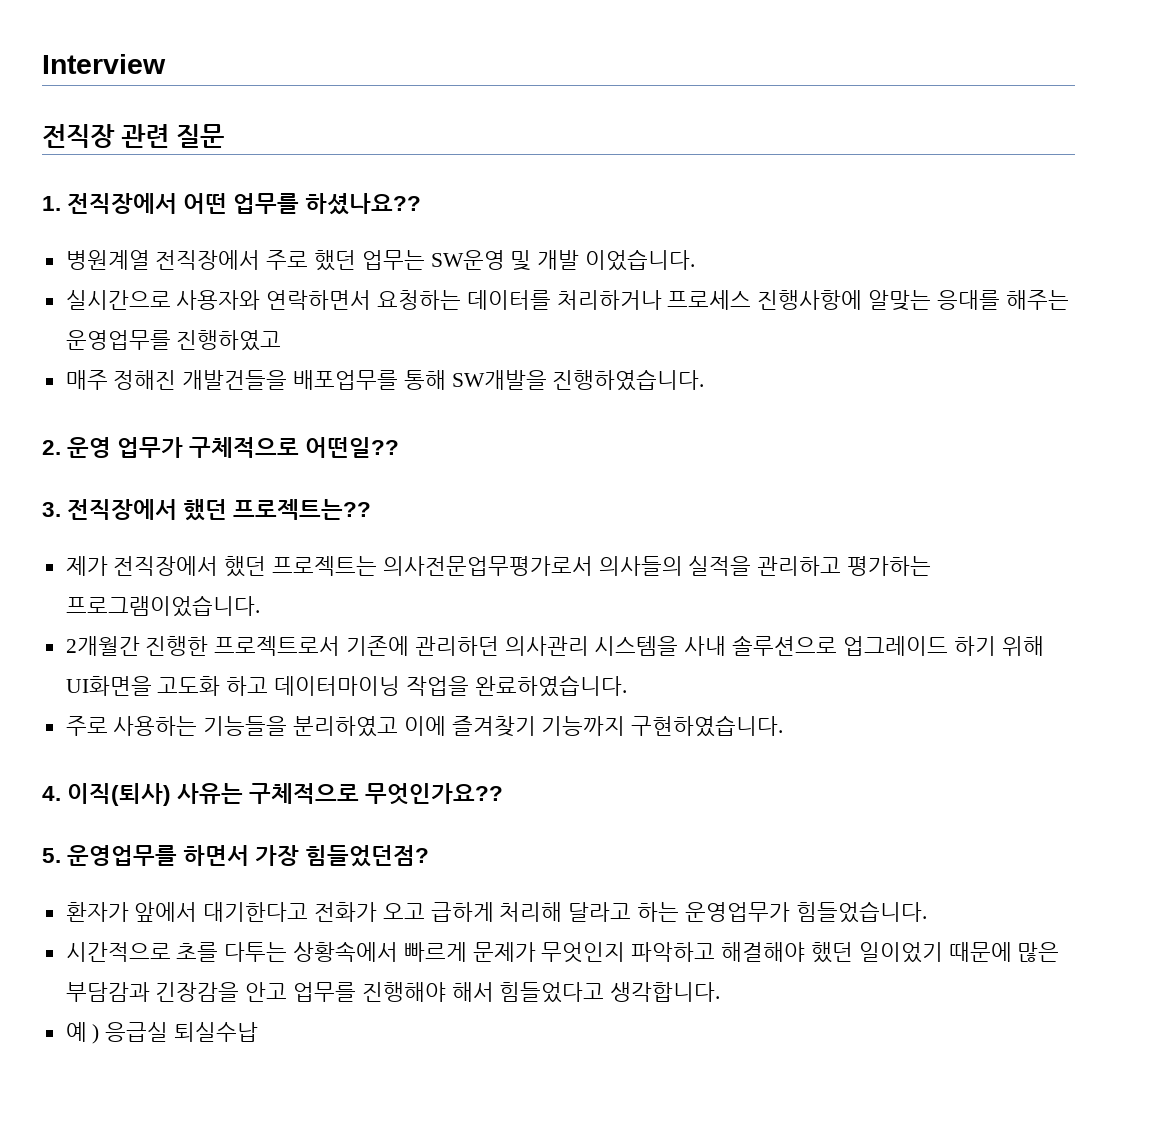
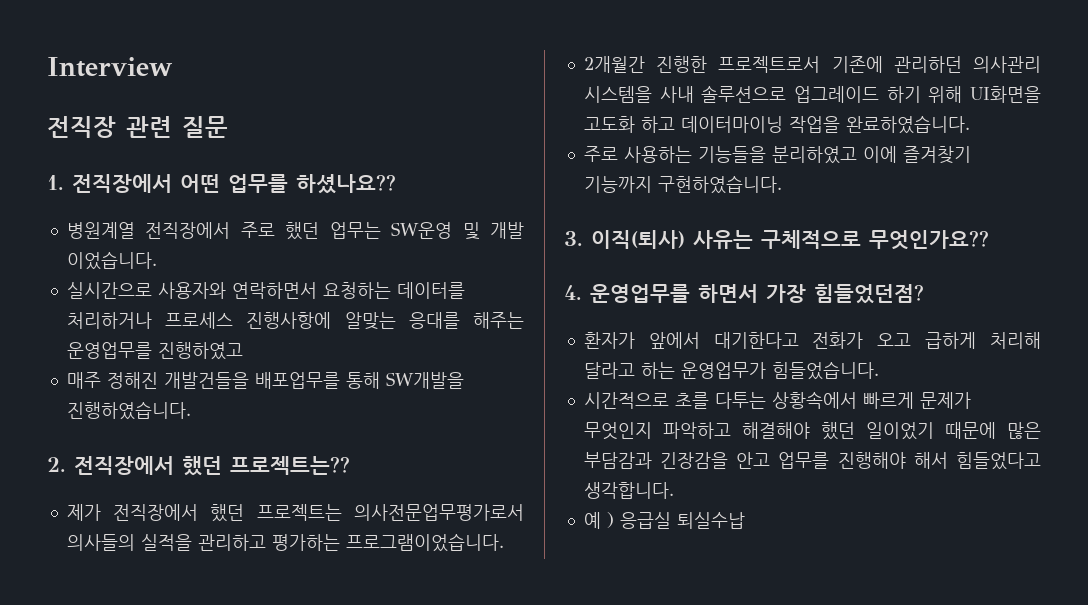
[67,437,400,458] [42,502,61,517] 운영 업무가 구체적으로 어떤일?? // 3. -> (66, 464) none
[42,786,61,801] 4. -> [564,231,583,246] 3.
[42,848,61,863] 5. -> [564,285,582,300] 4.

